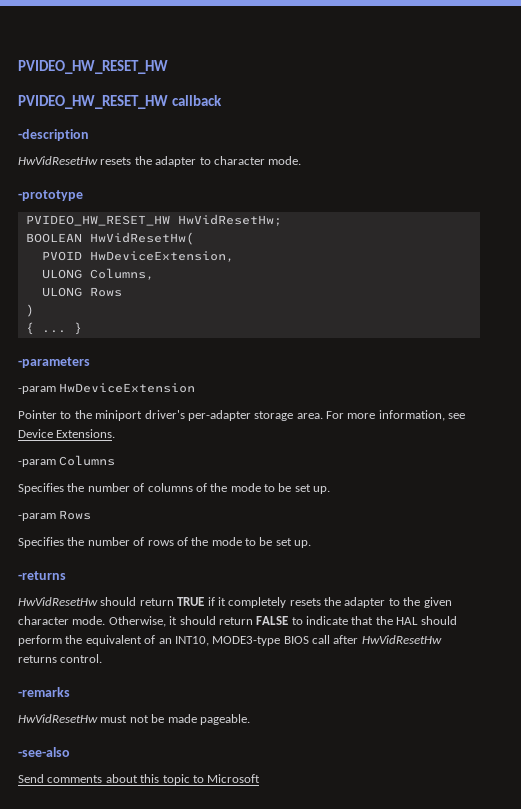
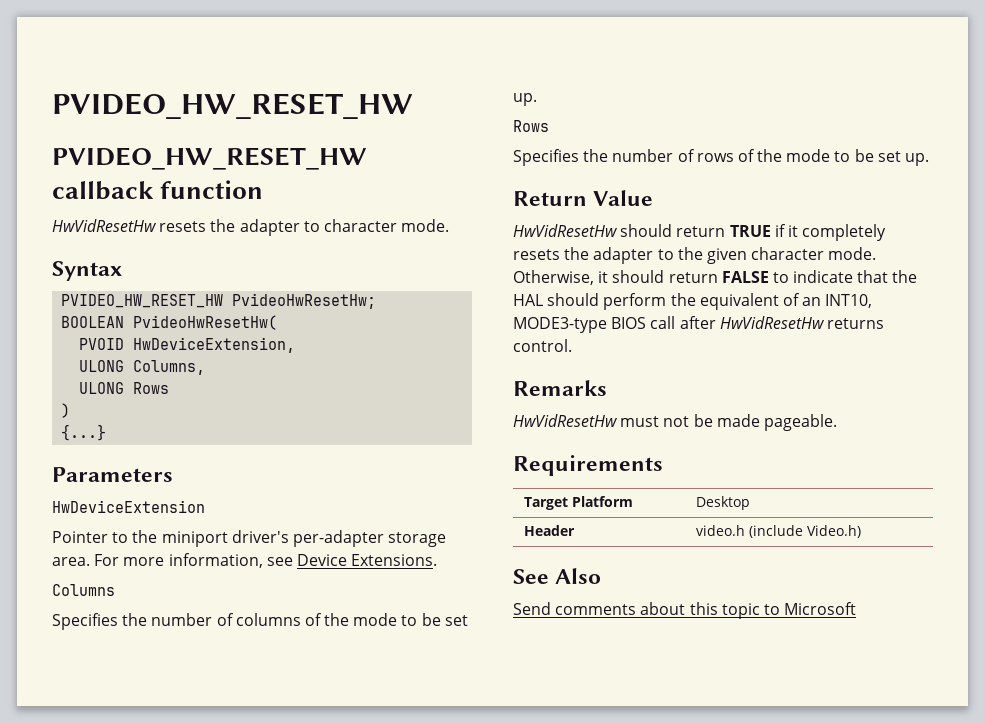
[18,129,89,141] // -description -> [160,180,264,199] function
[18,190,83,201] [25,214,282,226] -prototype // PVIDEO_HW_RESET_HW HwVidResetHw; -> [52,261,122,281] [61,293,377,309] Syntax // PVIDEO_HW_RESET_HW PvideoHwResetHw;
[89,232,194,245] HwVidResetHw( -> [133,315,278,330] PvideoHwResetHw(
[25,322,82,335] [18,357,90,368] [18,386,56,394] { ... } // -parameters // -param -> [61,424,107,441] [52,467,173,482] {...} // Parameters //
[18,459,56,467] -param -> (438, 560) none
[18,513,56,521] -param -> (537, 99) none
[18,571,66,580] -returns -> [513,190,654,206] Return Value
[18,687,70,697] -remarks -> [513,380,607,396] Remarks
[18,747,70,757] -see-also -> [513,455,663,476] [523,496,633,510] [695,496,750,510] [523,525,575,536] [695,525,861,538] [513,568,602,584] Requirements // Target Platform | Desktop // Header | video.h (include Video.h) // See Also

